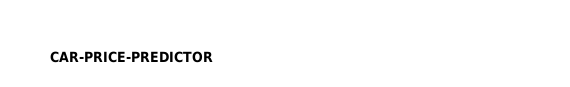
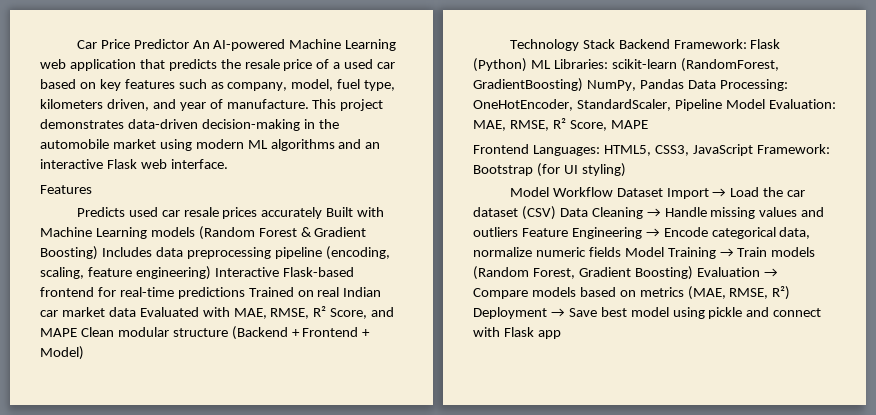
[50,51,213,63] CAR-PRICE-PREDICTOR -> [76,39,397,51] [40,59,396,71] [40,79,396,91] [40,99,384,111] [40,119,339,131] [40,139,381,151] [40,159,228,169] [40,185,92,194] [76,207,385,219] [40,226,367,240] [40,246,390,260] [40,266,354,280] [40,287,382,299] [40,306,395,319] [40,326,371,340] [40,346,84,360] [509,39,781,51] [473,58,779,72] [473,78,788,92] [473,99,836,111] [473,118,648,131] [473,144,830,156] [473,163,626,177] [509,187,806,199] [473,206,825,220] [473,227,811,239] [473,247,816,259] [473,266,778,280] [473,286,791,300] [473,307,822,319] [473,327,561,339] Car Price Predictor An AI-powered Machine Learning web application that predicts the resale price of a used car based on key features such as company, model, fuel type, kilometers driven, and year of manufacture. This project demonstrates data-driven decision-making in the automobile market using modern ML algorithms and an interactive Flask web interface. // Features // Predicts used car resale prices accurately Built with Machine Learning models (Random Forest & Gradient Boosting) Includes data preprocessing pipeline (encoding, scaling, feature engineering) Interactive Flask-based frontend for real-time predictions Trained on real Indian car market data Evaluated with MAE, RMSE, R² Score, and MAPE Clean modular structure (Backend + Frontend + Model) // Technology Stack Backend Framework: Flask (Python) ML Libraries: scikit-learn (RandomForest, GradientBoosting) NumPy, Pandas Data Processing: OneHotEncoder, StandardScaler, Pipeline Model Evaluation: MAE, RMSE, R² Score, MAPE // Frontend Languages: HTML5, CSS3, JavaScript Framework: Bootstrap (for UI styling) // Model Workflow Dataset Import → Load the car dataset (CSV) Data Cleaning → Handle missing values and outliers Feature Engineering → Encode categorical data, normalize numeric fields Model Training → Train models (Random Forest, Gradient Boosting) Evaluation → Compare models based on metrics (MAE, RMSE, R²) Deployment → Save best model using pickle and connect with Flask app

